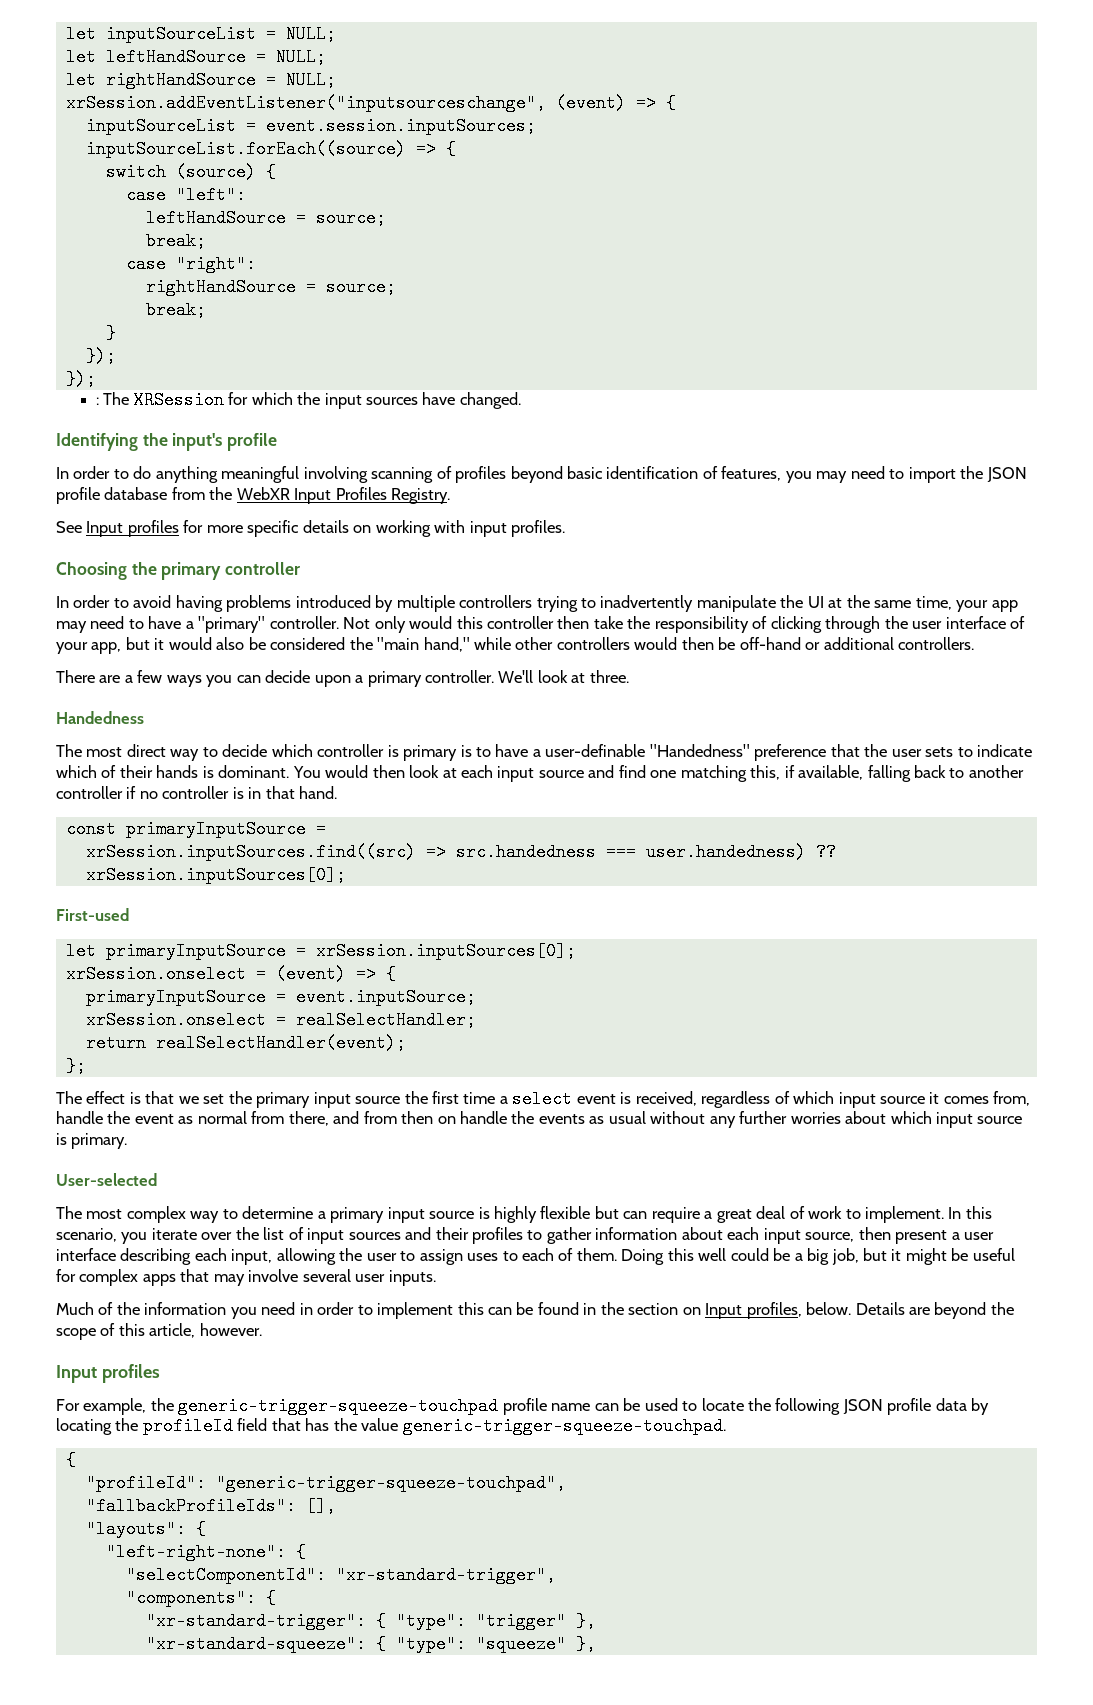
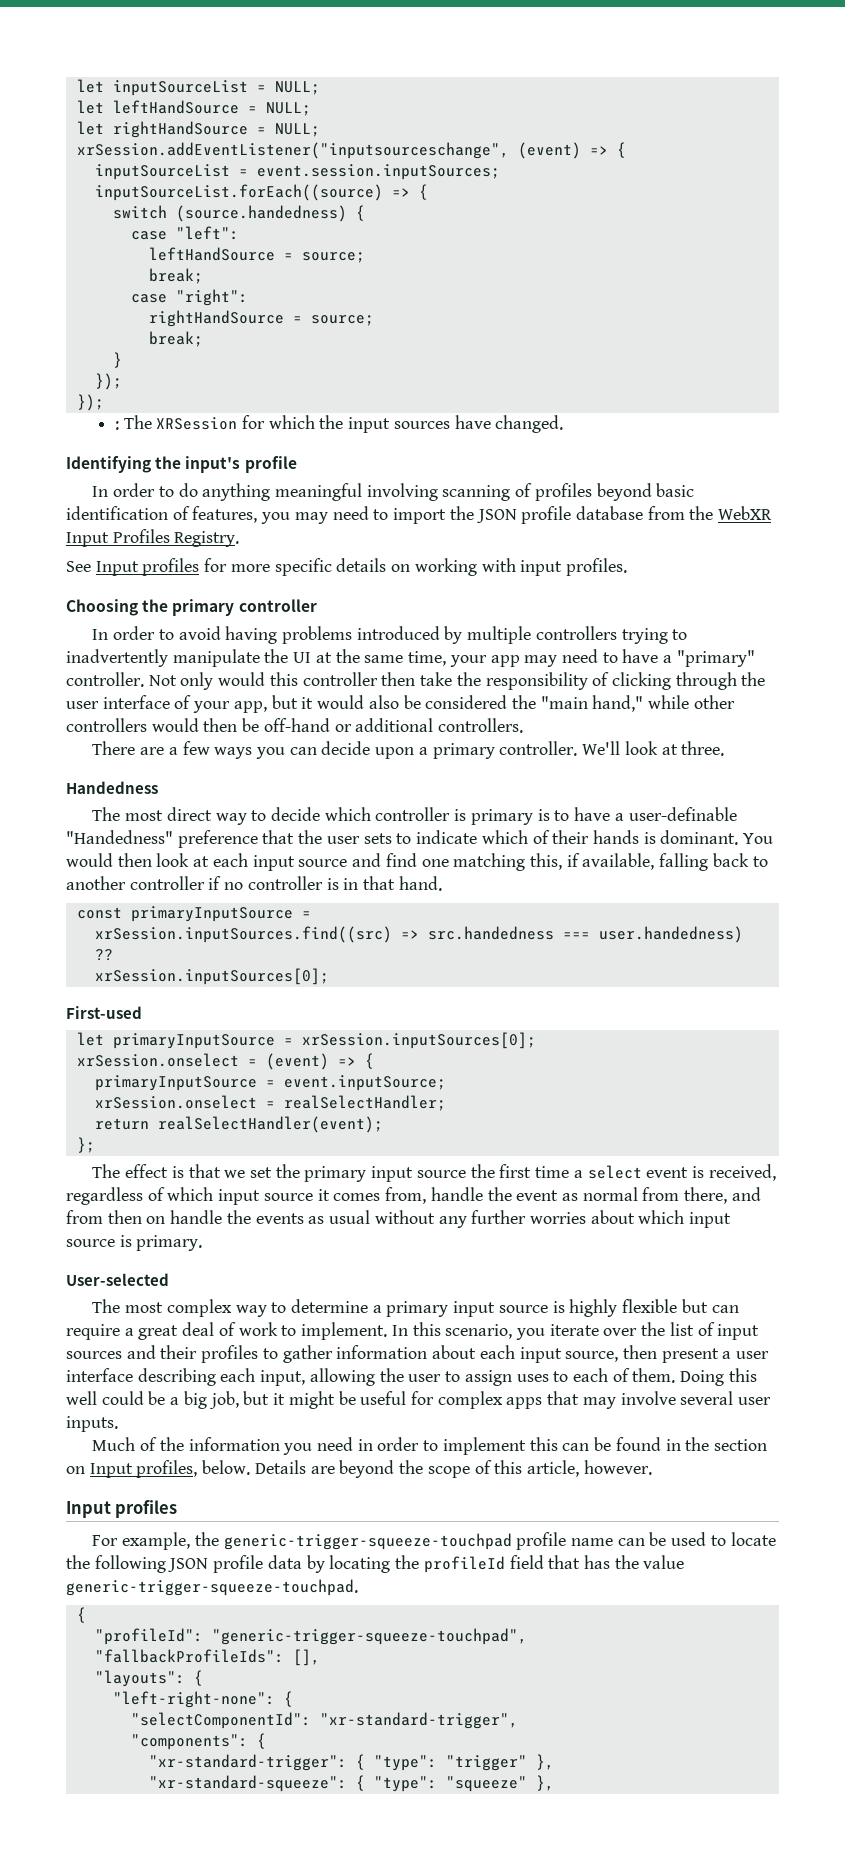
[175,163,256,181] (source) -> [175,205,347,222] (source.handedness)

